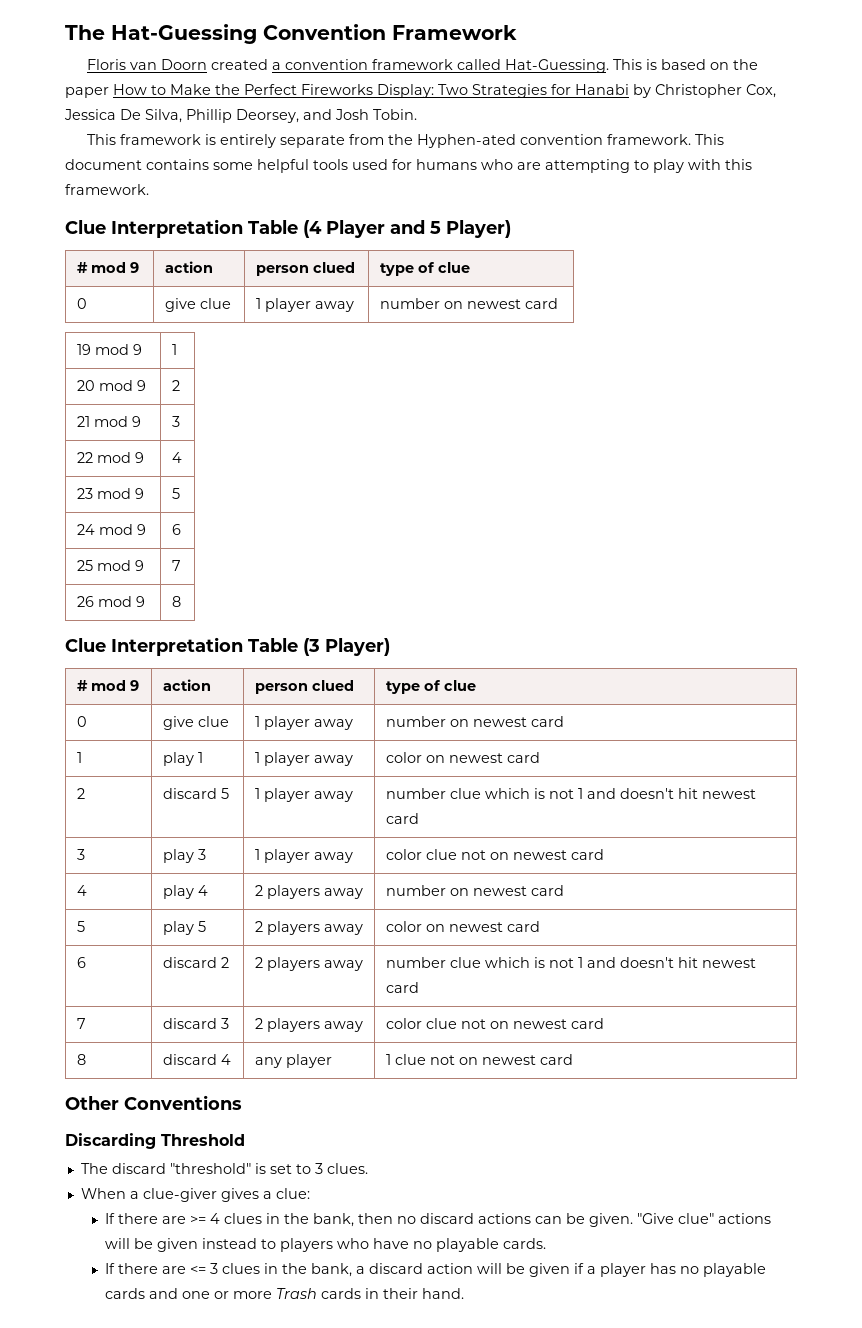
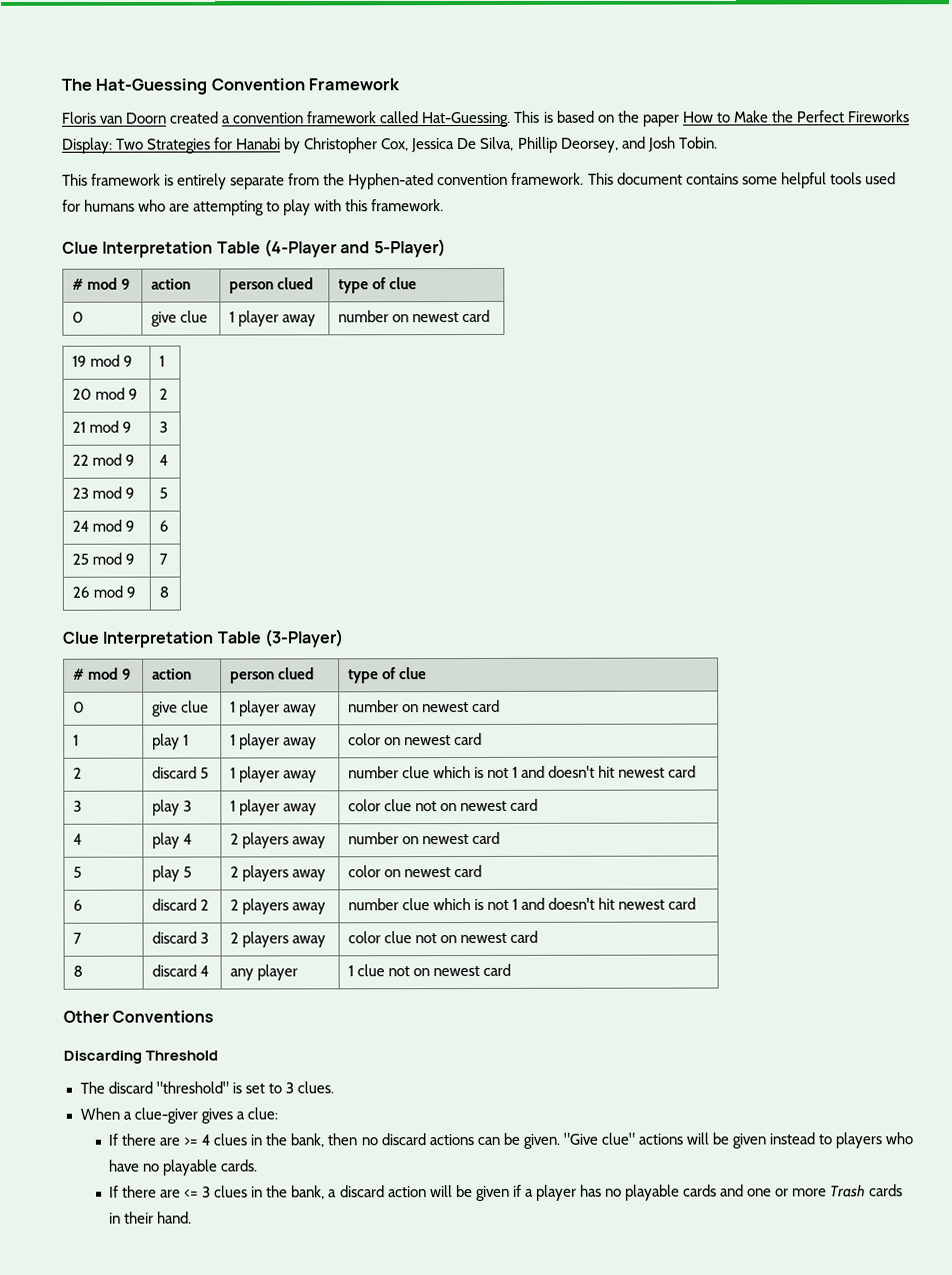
[303,220,511,238] (4 Player and 5 Player) -> [263,239,446,258] (4-Player and 5-Player)
[303,638,390,656] (3 Player) -> [263,629,344,648] (3-Player)

